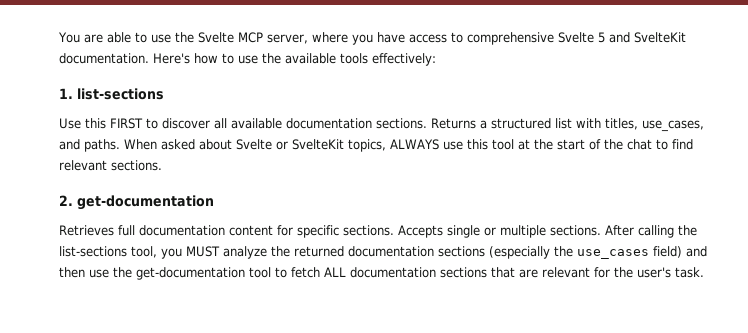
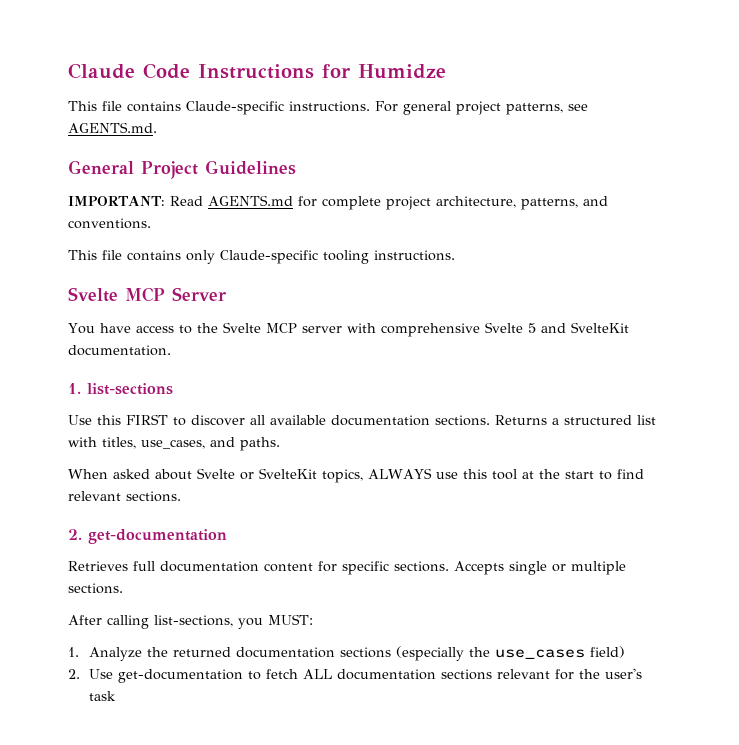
[58,32,463,45] You are able to use the Svelte MCP server, where you have access to -> [68,63,446,79] [68,101,588,115] [68,122,157,133] [68,160,296,179] [68,195,608,210] [68,218,151,229] [68,250,455,264] [68,287,226,302] [68,322,376,334] Claude Code Instructions for Humidze // This file contains Claude-specific instructions. For general project patterns, see AGENTS.md. // General Project Guidelines // IMPORTANT: Read AGENTS.md for complete project architecture, patterns, and conventions. // This file contains only Claude-specific tooling instructions. // Svelte MCP Server // You have access to the Svelte MCP server with
[153,53,436,66] Here's how to use the available tools effectively: -> (171, 350) none
(120, 145) none -> (280, 444) //
[588,139,652,150] of the chat -> (594, 475) none
(601, 230) none -> (123, 588) //
[678,225,697,236] [59,246,267,259] the list-sections tool, you MUST analyze -> [154,614,313,629] [68,647,142,661] list-sections, you MUST: // 1. Analyze
[686,246,707,257] [59,267,271,280] and then use the get-documentation tool -> [68,669,243,683] // 2. Use get-documentation
[491,267,538,278] that are -> (492, 674) none
[675,267,704,278] task. -> [88,691,116,701] task

